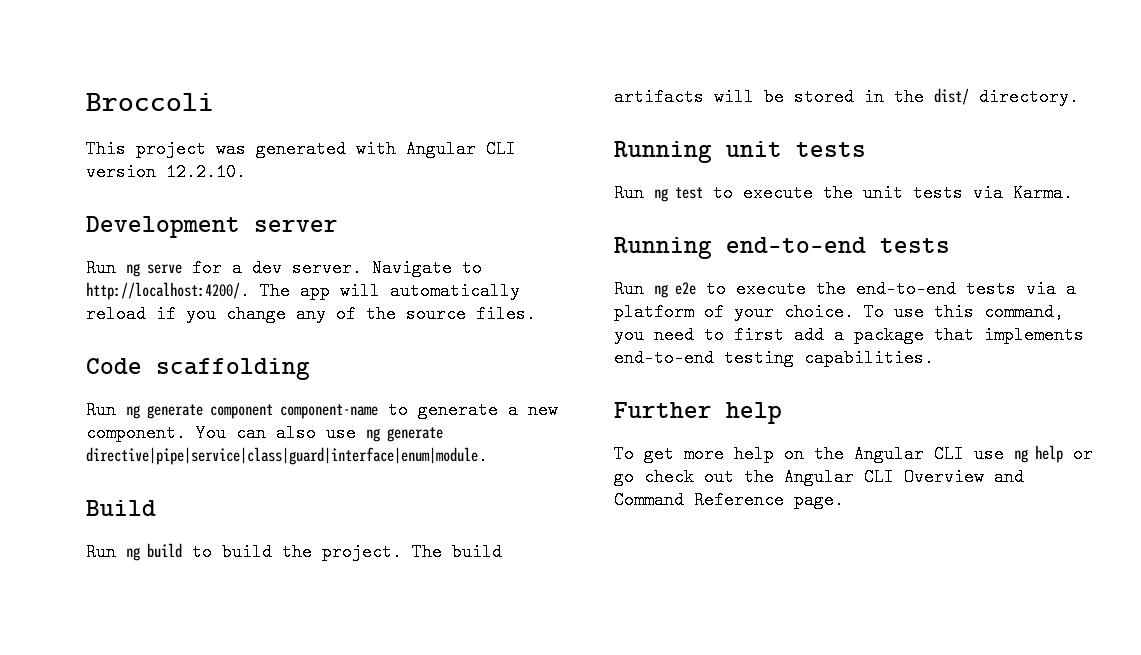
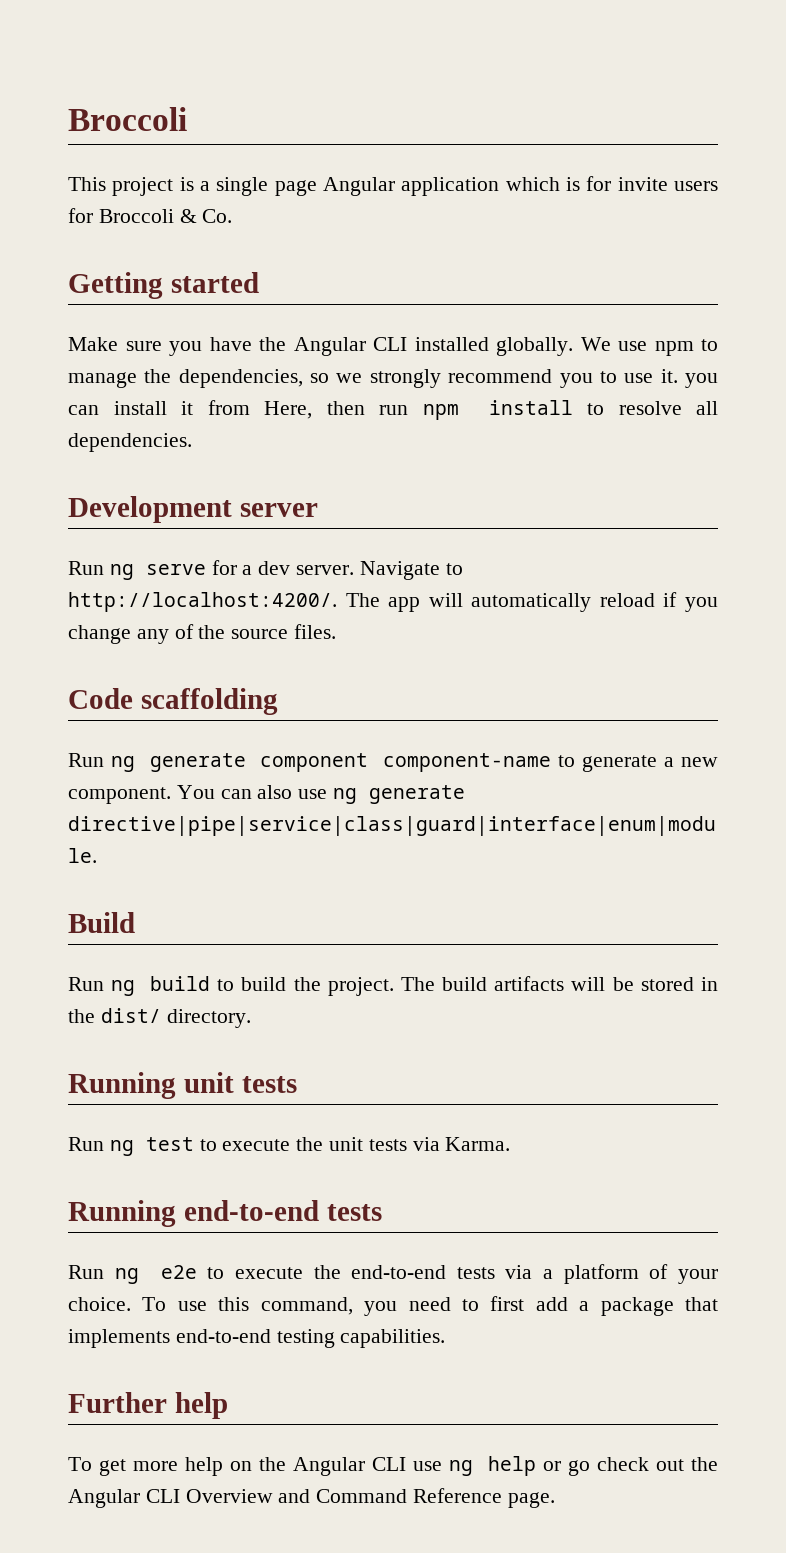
[216,140,516,158] [86,163,246,181] was generated with Angular CLI version 12.2.10. -> [179,176,719,196] [68,208,233,223] [68,272,259,299] [68,337,718,356] [68,369,719,388] [68,400,718,420] [68,433,192,452] is a single page Angular application which is for invite users for Broccoli & Co. // Getting started // Make sure you have the Angular CLI installed globally. We use npm to manage the dependencies, so we strongly recommend you to use it. you can install it from Here, then run npm install to resolve all dependencies.

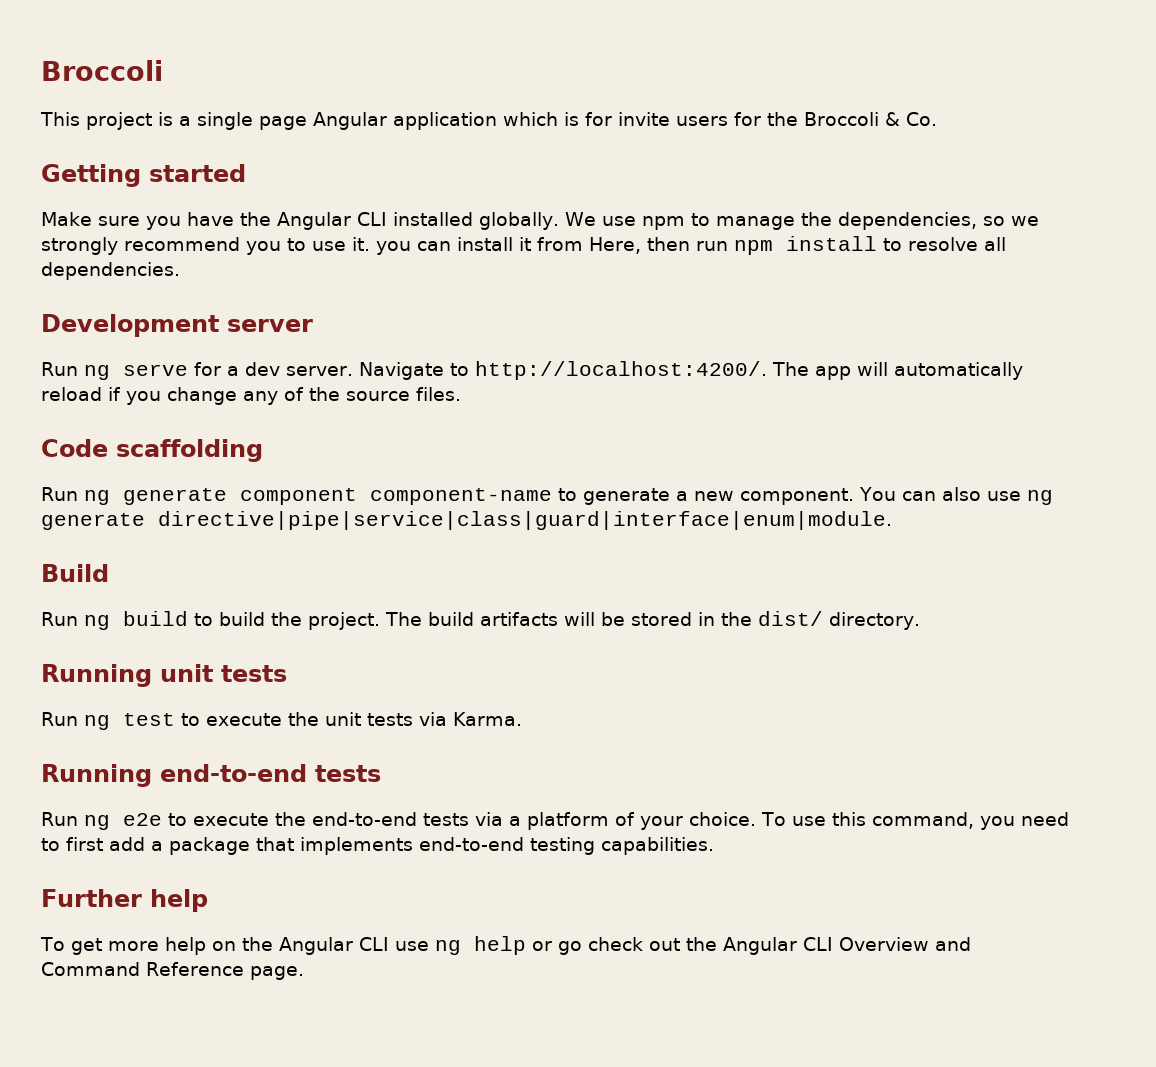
(93, 215) none -> [767,112,798,126] the

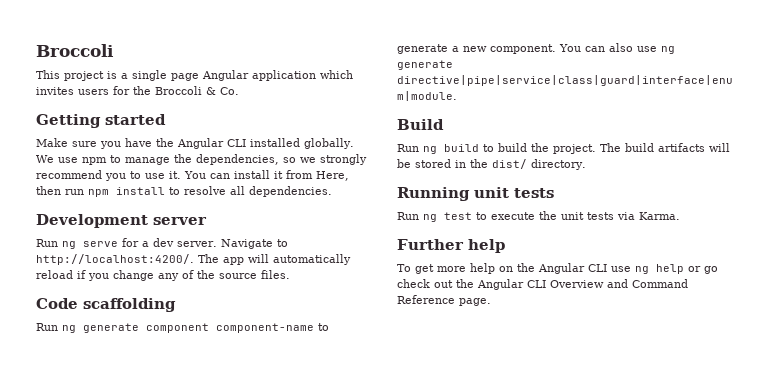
[564,112,670,126] is for invite -> [36,87,74,95] invites
[376,241,411,255] you -> [184,171,206,179] You
[41,764,381,787] [41,812,1069,830] [41,837,714,855] // Running end-to-end tests // Run ng e2e to execute the end-to-end tests via a platform of your choice. To use this command, you need to first add a package that implements end-to-end testing capabilities. -> (680, 216) none

